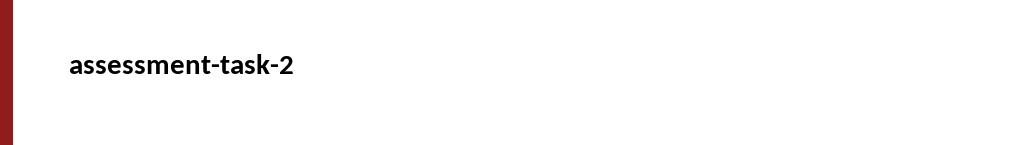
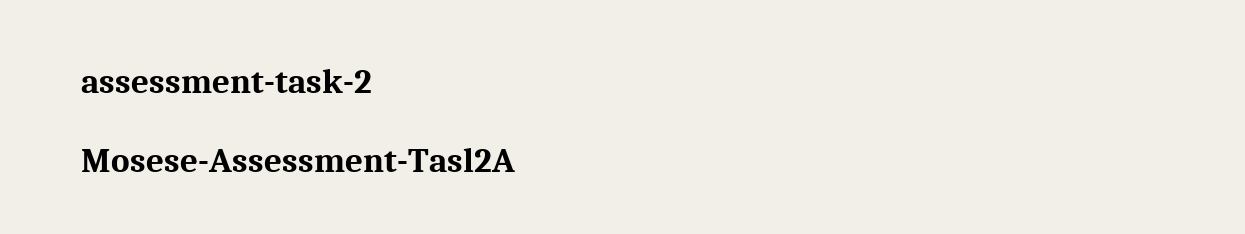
(294, 64) none -> [81,147,515,172] // Mosese-Assessment-Tasl2A

